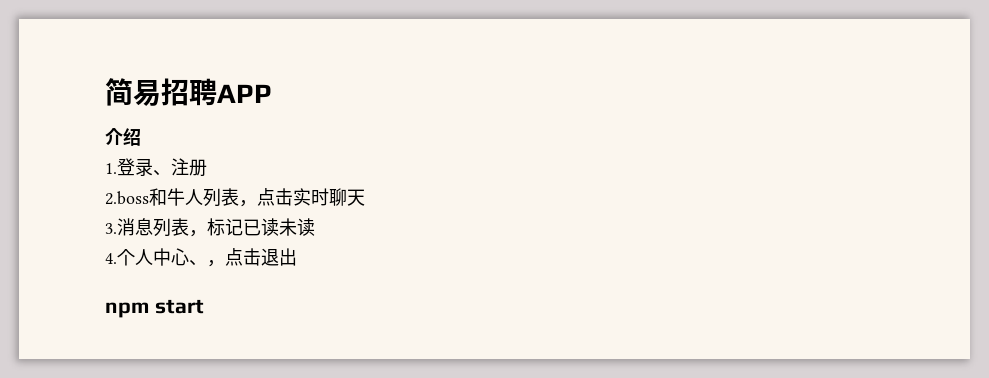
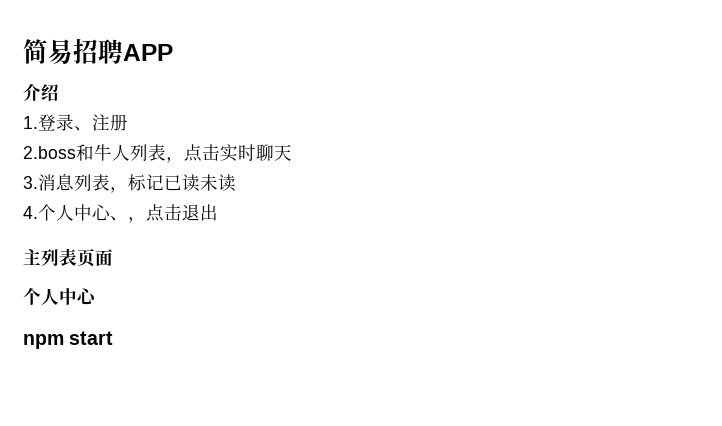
(297, 257) none -> [23,248,113,267] [23,288,97,305] // 主列表页面 // 个人中心

